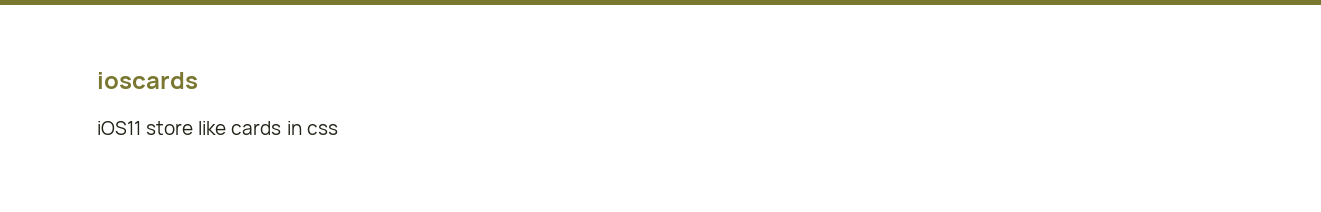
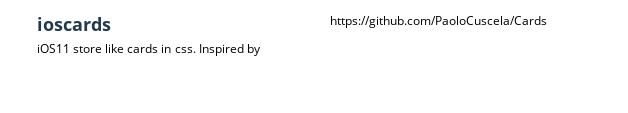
[306,124,338,135] css -> [174,44,261,56] [330,16,547,28] css. Inspired by https://github.com/PaoloCuscela/Cards

